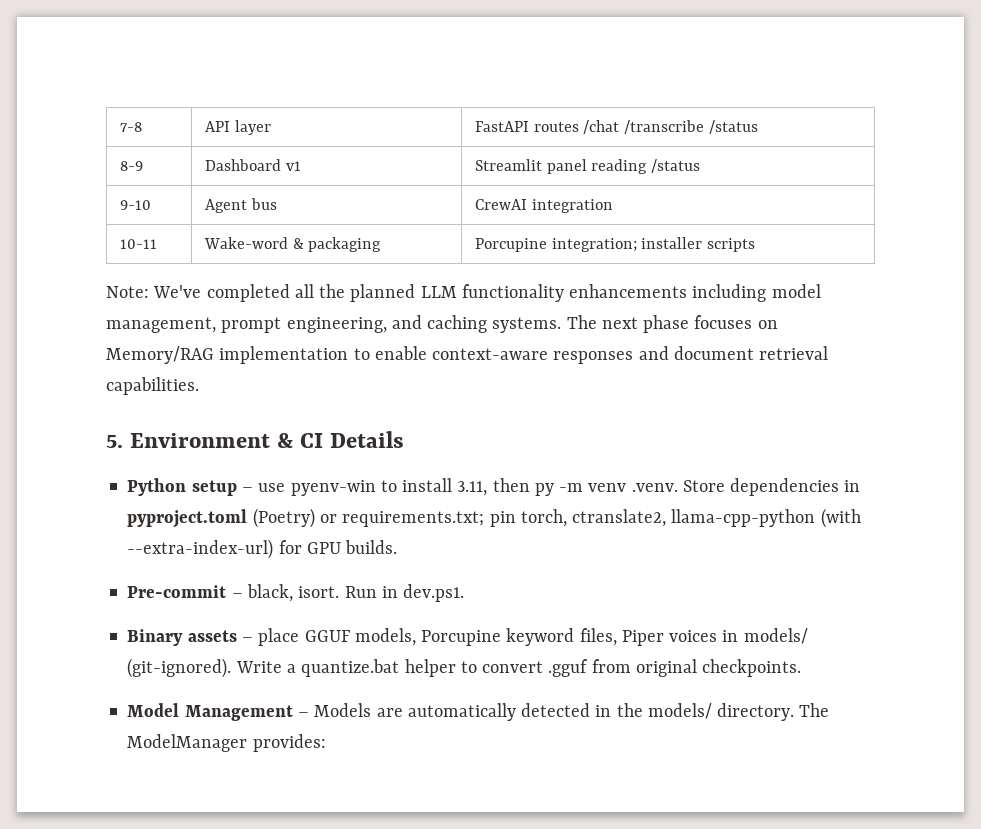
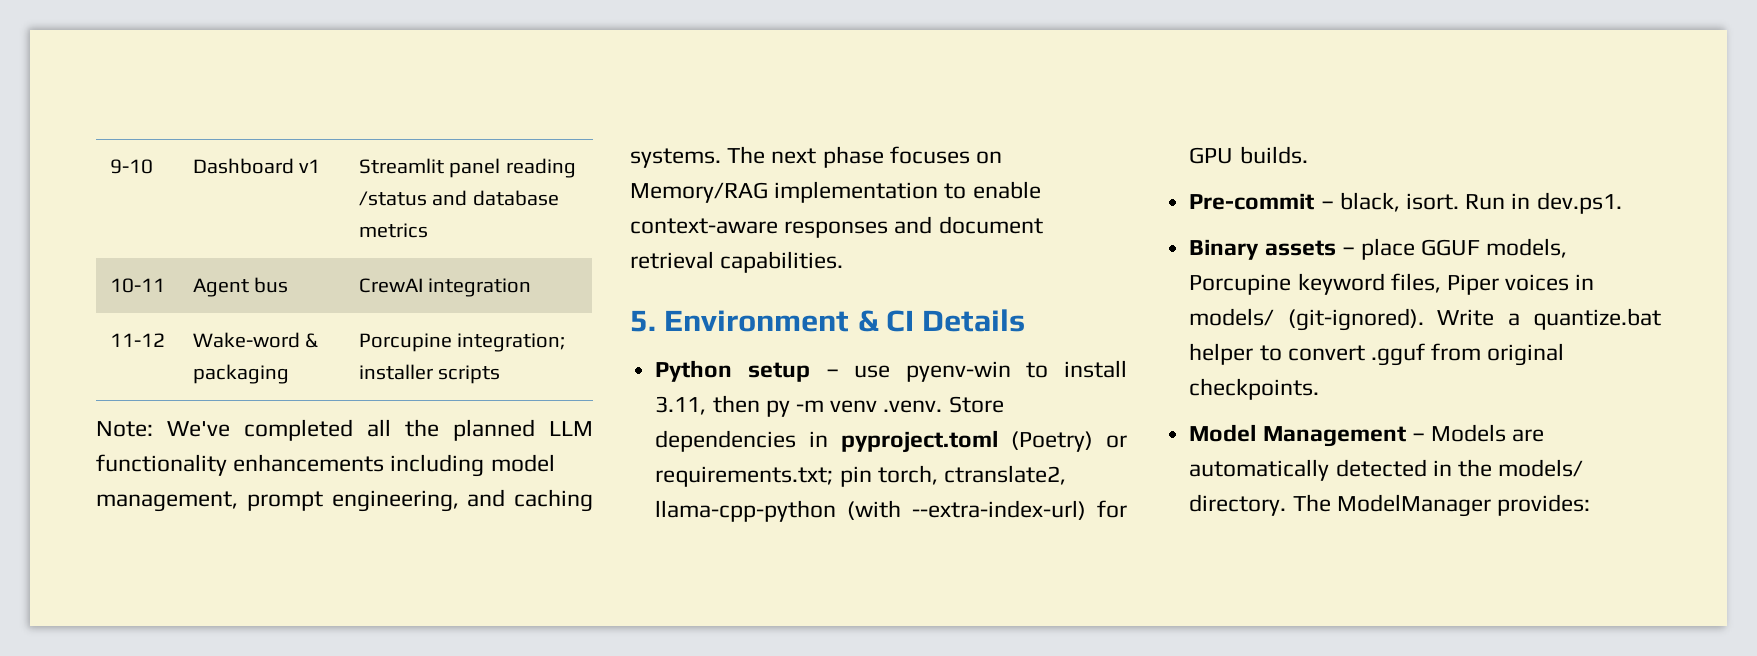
[119,122,142,132] [204,120,271,135] [474,120,758,134] [119,161,143,171] 7-8 | API layer | FastAPI routes /chat /transcribe /status // 8-9 -> [109,159,153,174] 9-10
[119,200,151,210] // 9-10 -> [432,190,559,206] [358,223,428,238] [109,278,165,293] and database metrics // 10-11
[119,239,157,249] 10-11 -> [109,333,165,347] 11-12

